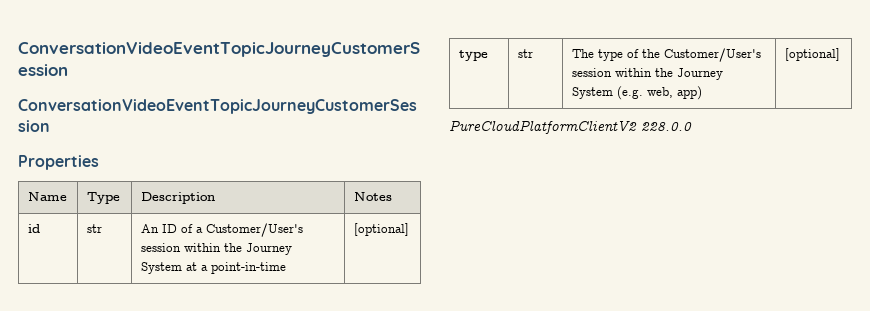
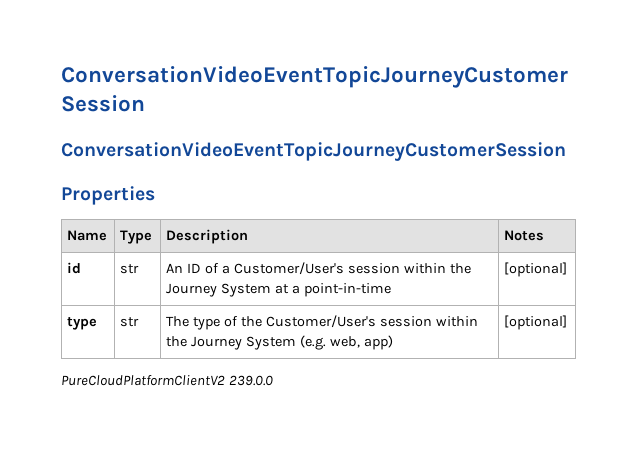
[641,122,692,131] 228.0.0 -> [228,375,273,386] 239.0.0

